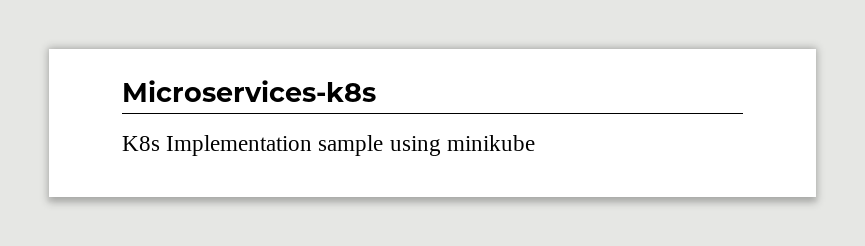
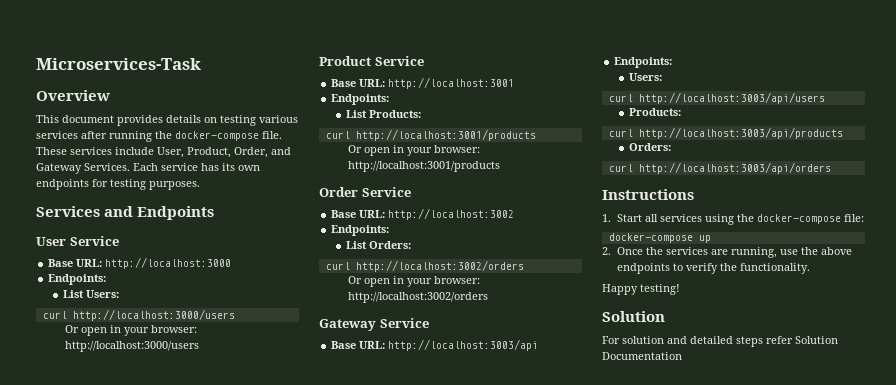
[122,80,376,102] [122,135,535,156] Microservices-k8s // K8s Implementation sample using minikube -> [36,58,201,70] [36,90,110,101] [36,115,298,126] [36,131,282,142] [36,147,291,158] [36,163,260,174] [36,179,200,190] [36,206,215,220] [36,236,119,246] [48,257,232,269] [48,274,107,285] [62,290,119,298] [42,309,235,321] [64,325,197,336] [64,341,199,352] [319,56,424,66] [331,77,515,89] [331,94,390,105] [345,110,421,118] [325,129,536,141] [347,145,480,156] [347,161,500,172] [319,187,411,197] [331,208,515,220] [331,225,390,236] [345,241,411,249] [325,260,524,272] [347,276,480,287] [347,292,488,303] [319,318,429,331] [331,339,539,351] [614,57,673,68] [628,73,662,81] [608,92,825,104] [628,108,681,116] [608,127,843,139] [628,143,671,151] [608,162,831,174] [602,189,694,200] [602,214,864,225] [608,233,711,243] [602,247,852,258] [616,263,810,274] [602,284,680,295] [602,311,665,322] [602,336,838,347] [602,352,682,360] Microservices-Task // Overview // This document provides details on testing various services after running the docker-compose file. These services include User, Product, Order, and Gateway Services. Each service has its own endpoints for testing purposes. // Services and Endpoints // User Service // Base URL: http://localhost:3000 // Endpoints: // List Users: // curl http://localhost:3000/users // Or open in your browser: http://localhost:3000/users // Product Service // Base URL: http://localhost:3001 // Endpoints: // List Products: // curl http://localhost:3001/products // Or open in your browser: http://localhost:3001/products // Order Service // Base URL: http://localhost:3002 // Endpoints: // List Orders: // curl http://localhost:3002/orders // Or open in your browser: http://localhost:3002/orders // Gateway Service // Base URL: http://localhost:3003/api // Endpoints: // Users: // curl http://localhost:3003/api/users // Products: // curl http://localhost:3003/api/products // Orders: // curl http://localhost:3003/api/orders // Instructions // 1. Start all services using the docker-compose file: // docker-compose up // 2. Once the services are running, use the above endpoints to verify the functionality. // Happy testing! // Solution // For solution and detailed steps refer Solution Documentation

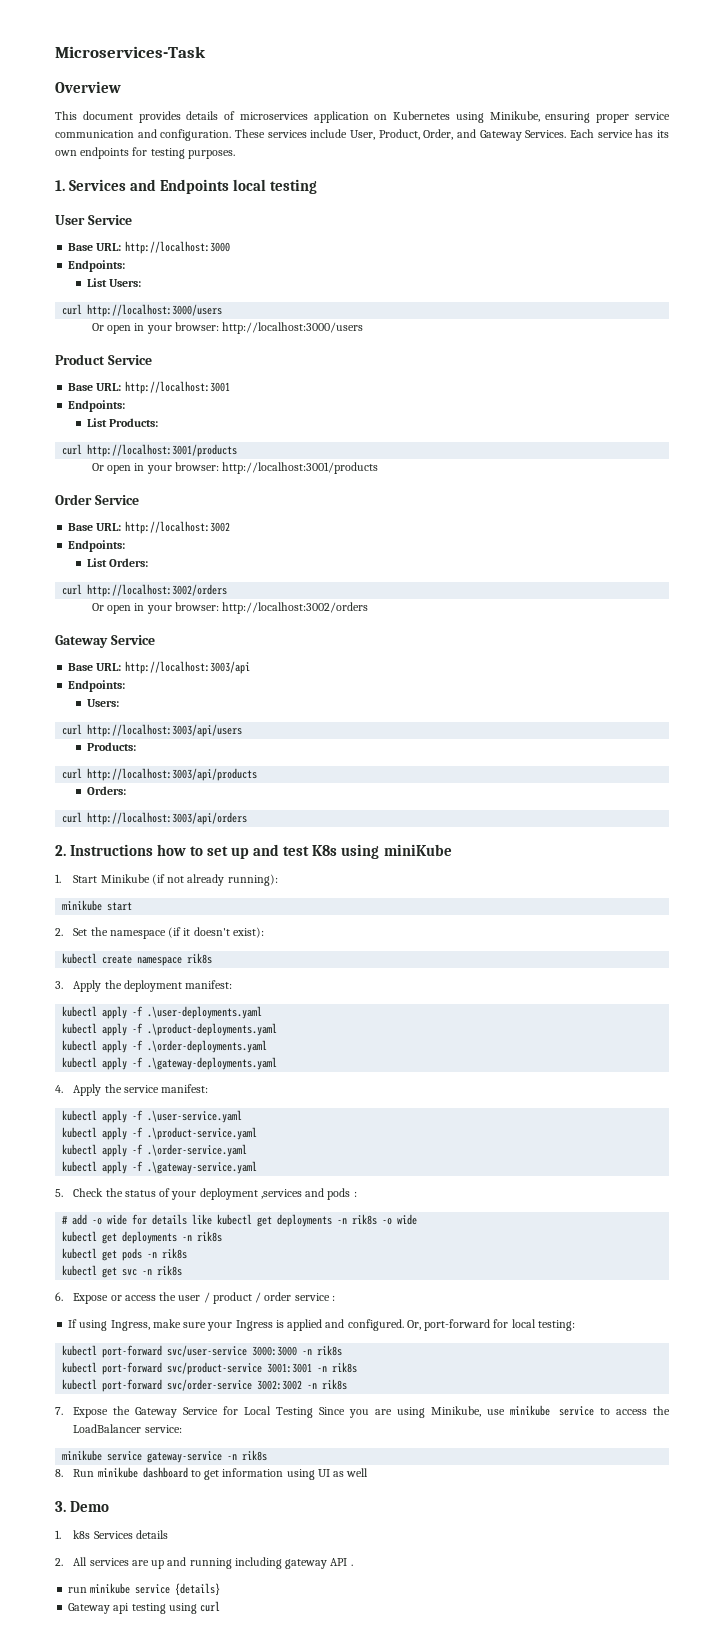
[204,115,298,126] [36,131,282,142] on testing various services after running the docker-compose file. -> [224,111,670,123] [55,129,232,141] of microservices application on Kubernetes using Minikube, ensuring proper service communication and configuration.
(200, 185) none -> [55,180,65,191] 1.
(215, 213) none -> [233,179,318,194] local testing
(831, 168) none -> [55,845,66,856] 2.
[602,214,864,225] [608,233,711,243] [602,247,852,258] [616,263,810,274] [602,284,680,295] [602,311,665,322] [602,336,838,347] [602,352,682,360] // 1. Start all services using the docker-compose file: // docker-compose up // 2. Once the services are running, use the above endpoints to verify the functionality. // Happy testing! // Solution // For solution and detailed steps refer Solution Documentation -> [157,844,452,859] [55,874,278,886] [62,900,133,911] [55,927,264,939] [62,953,213,966] [55,980,233,992] [62,1006,263,1019] [62,1023,278,1036] [62,1040,268,1053] [62,1057,278,1070] [55,1084,209,1096] [62,1110,243,1123] [62,1127,258,1140] [62,1144,248,1157] [62,1161,258,1174] [55,1188,357,1200] [62,1214,418,1227] [62,1231,223,1244] [62,1248,188,1261] [62,1265,183,1278] [55,1292,335,1304] [68,1319,575,1331] [62,1345,343,1358] [62,1362,358,1375] [62,1379,348,1392] [55,1405,671,1418] [73,1424,182,1433] [62,1450,268,1463] [55,1467,369,1480] [55,1501,110,1512] [55,1530,168,1539] [55,1557,353,1569] [68,1583,221,1596] [68,1601,221,1614] how to set up and test K8s using miniKube // 1. Start Minikube (if not already running): // minikube start // 2. Set the namespace (if it doesn't exist): // kubectl create namespace rik8s // 3. Apply the deployment manifest: // kubectl apply -f .\user-deployments.yaml // kubectl apply -f .\product-deployments.yaml // kubectl apply -f .\order-deployments.yaml // kubectl apply -f .\gateway-deployments.yaml // 4. Apply the service manifest: // kubectl apply -f .\user-service.yaml // kubectl apply -f .\product-service.yaml // kubectl apply -f .\order-service.yaml // kubectl apply -f .\gateway-service.yaml // 5. Check the status of your deployment ,services and pods : // # add -o wide for details like kubectl get deployments -n rik8s -o wide // kubectl get deployments -n rik8s // kubectl get pods -n rik8s // kubectl get svc -n rik8s // 6. Expose or access the user / product / order service : // If using Ingress, make sure your Ingress is applied and configured. Or, port-forward for local testing: // kubectl port-forward svc/user-service 3000:3000 -n rik8s // kubectl port-forward svc/product-service 3001:3001 -n rik8s // kubectl port-forward svc/order-service 3002:3002 -n rik8s // 7. Expose the Gateway Service for Local Testing Since you are using Minikube, use minikube service to access the LoadBalancer service: // minikube service gateway-service -n rik8s // 8. Run minikube dashboard to get information using UI as well // 3. Demo // 1. k8s Services details // 2. All services are up and running including gateway API . // run minikube service {details} // Gateway api testing using curl

